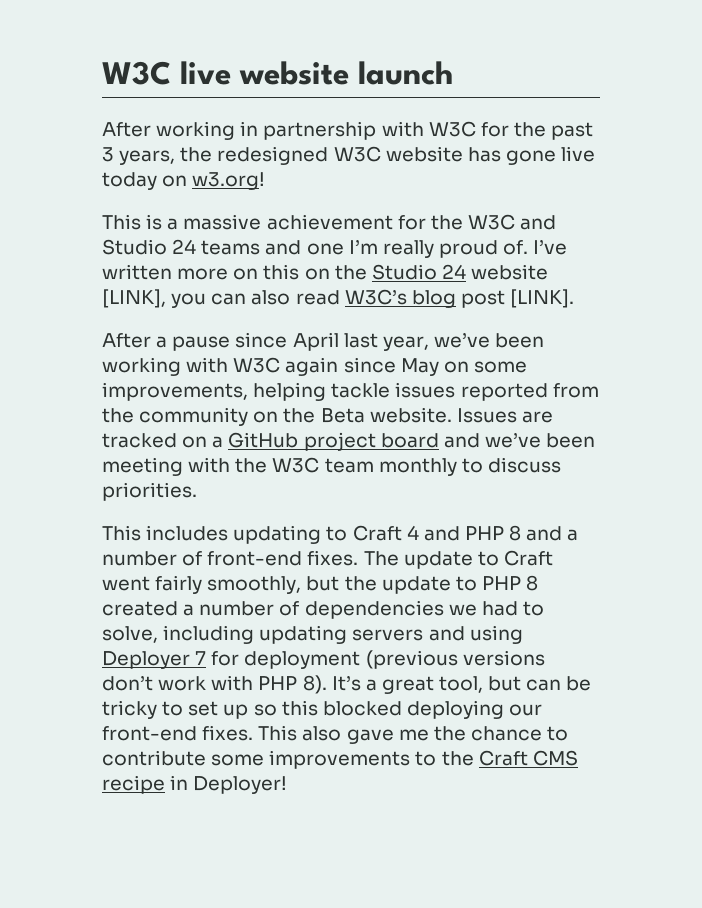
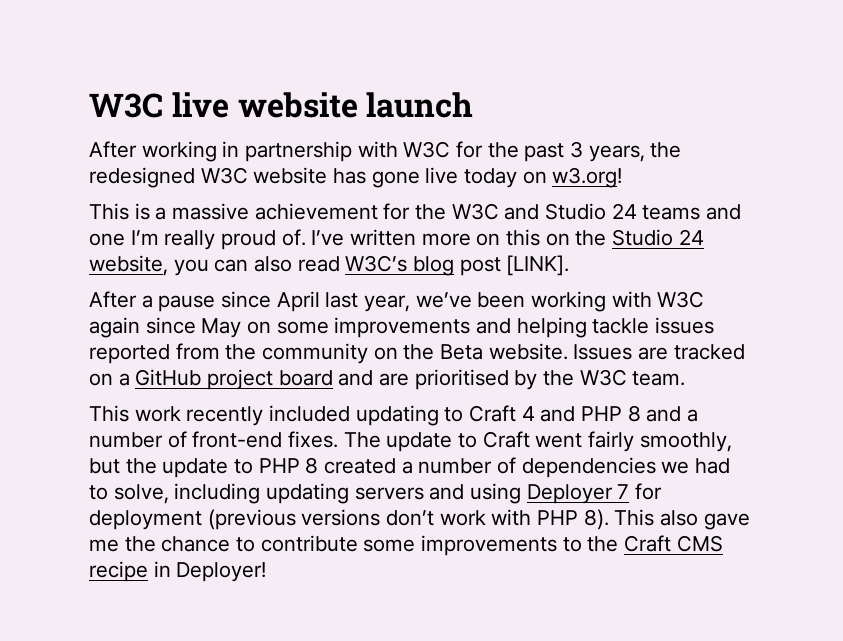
[471,264,549,280] [102,289,166,308] website [LINK], -> [89,255,168,276] website,
[102,382,248,401] improvements, -> [334,317,512,338] improvements and
[484,432,596,448] [102,457,561,476] [102,482,197,501] [102,525,229,541] we’ve been meeting with the W3C team monthly to discuss priorities. // This includes -> [379,369,686,390] [89,405,351,426] are prioritised by the W3C team. // This work recently included
[331,675,592,694] [102,700,543,719] [102,725,254,741] It’s a great tool, but can be tricky to set up so this blocked deploying our front-end fixes. -> (609, 519) none

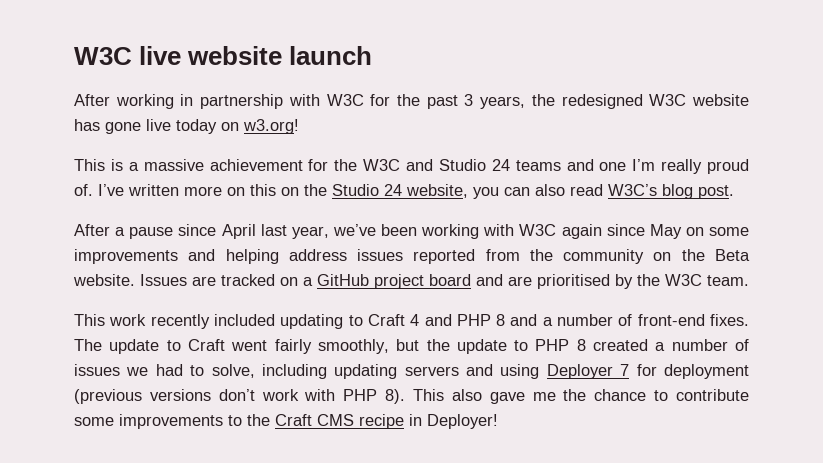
[459,255,570,276] post [LINK]. -> [698,185,734,199] post.
[592,318,650,334] tackle -> [288,249,347,261] address
[521,457,656,478] dependencies -> [74,364,120,376] issues

